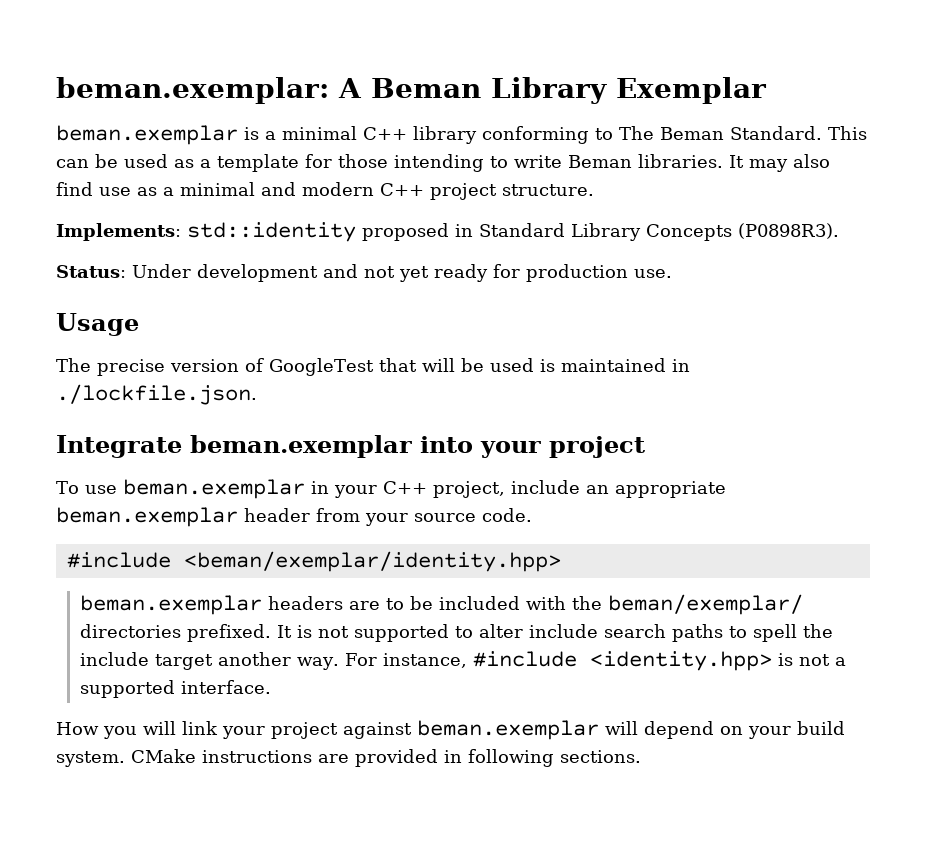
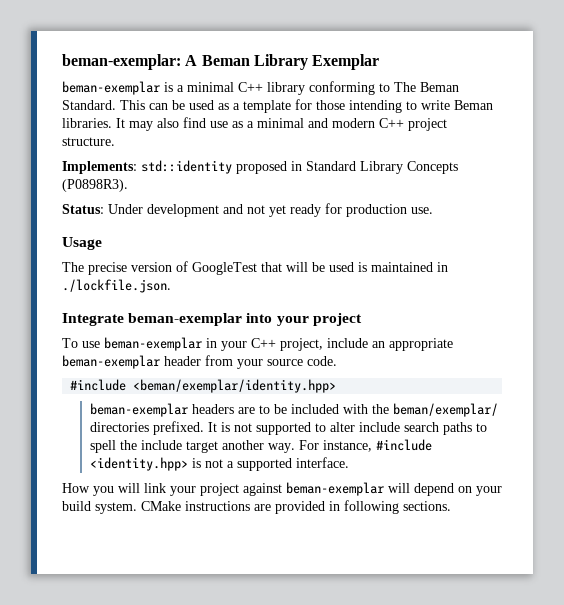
[56,77,329,104] beman.exemplar: -> [62,54,181,70] beman-exemplar:
[56,125,238,145] beman.exemplar -> [62,81,160,95] beman-exemplar
[190,435,412,458] beman.exemplar -> [128,313,243,326] beman-exemplar
[122,479,305,499] beman.exemplar -> [104,337,202,351] beman-exemplar
[56,507,238,527] beman.exemplar -> [62,355,160,369] beman-exemplar
[79,595,262,615] beman.exemplar -> [89,403,188,417] beman-exemplar
[417,720,599,740] beman.exemplar -> [286,482,384,496] beman-exemplar

